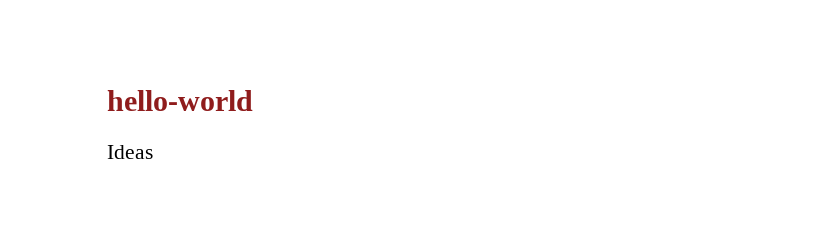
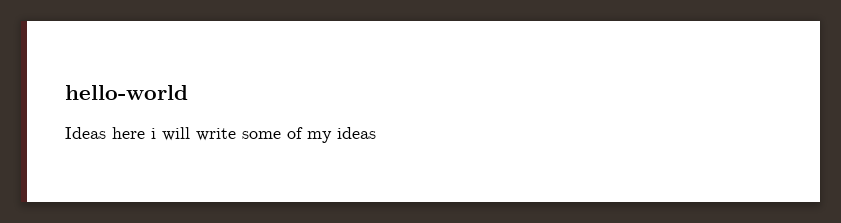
(153, 152) none -> [112,127,376,143] here i will write some of my ideas

